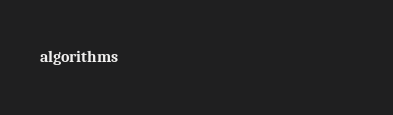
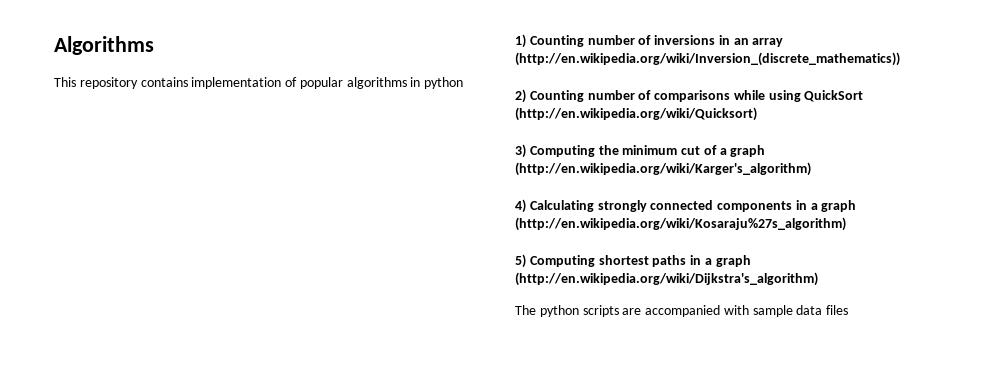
[40,50,118,65] algorithms -> [54,36,154,55] [54,77,464,89] [515,34,784,48] [515,52,900,66] [515,89,864,103] [515,107,757,121] [515,144,766,158] [515,162,811,176] [515,199,857,213] [515,217,846,231] [515,254,751,268] [515,272,818,286] [515,305,849,317] Algorithms // This repository contains implementation of popular algorithms in python // 1) Counting number of inversions in an array (http://en.wikipedia.org/wiki/Inversion_(discrete_mathematics)) // 2) Counting number of comparisons while using QuickSort (http://en.wikipedia.org/wiki/Quicksort) // 3) Computing the minimum cut of a graph (http://en.wikipedia.org/wiki/Karger's_algorithm) // 4) Calculating strongly connected components in a graph (http://en.wikipedia.org/wiki/Kosaraju%27s_algorithm) // 5) Computing shortest paths in a graph (http://en.wikipedia.org/wiki/Dijkstra's_algorithm) // The python scripts are accompanied with sample data files

